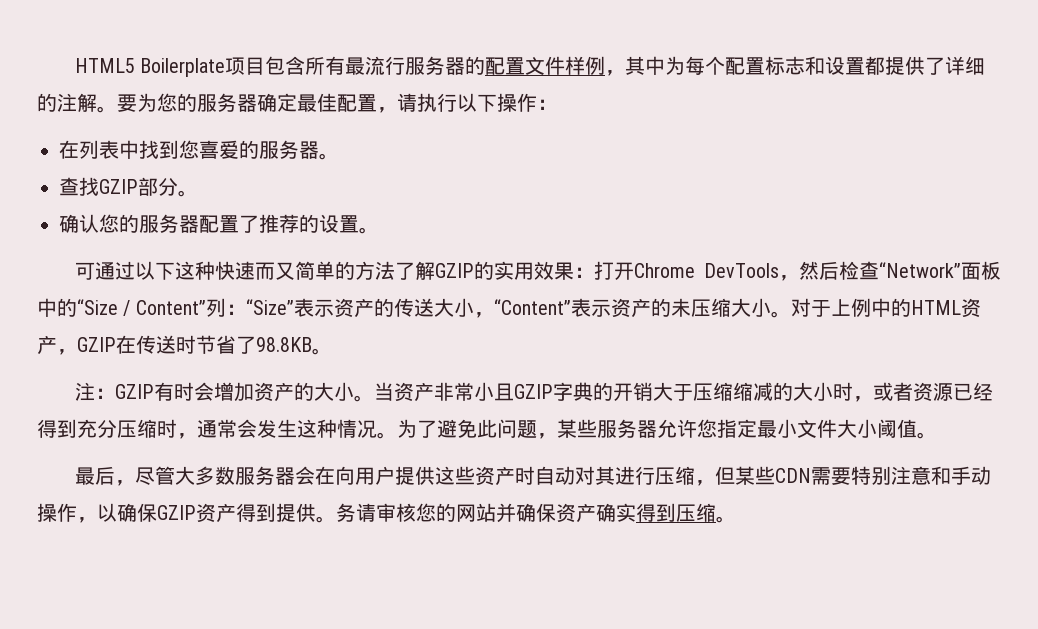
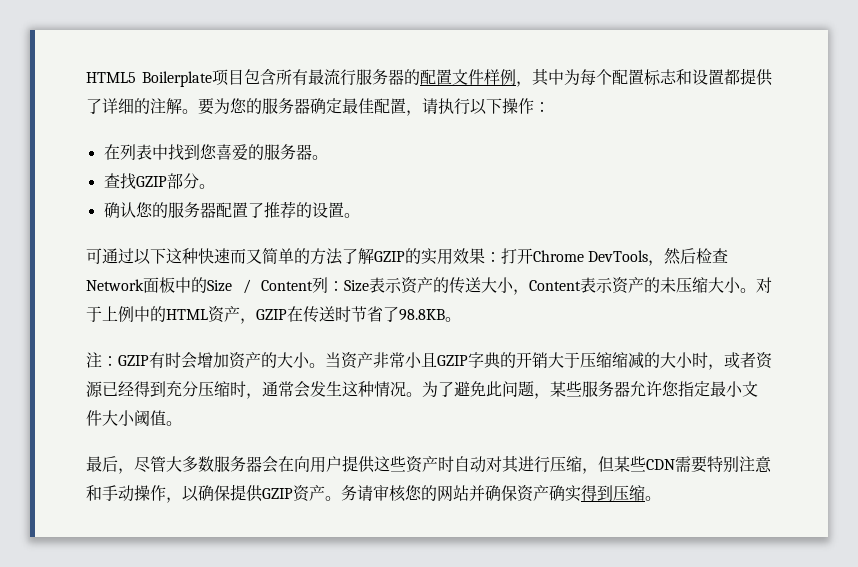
[879,262,961,278] “Network” -> [86,279,144,291] Network
[77,298,294,317] “Size / Content”列：“Size” -> [207,277,369,294] Size / Content列：Size
[493,299,571,315] “Content” -> [529,280,581,291] Content
(157, 512) none -> [230,484,263,502] 提供
[236,503,316,522] 得到提供 -> (325, 493) none

